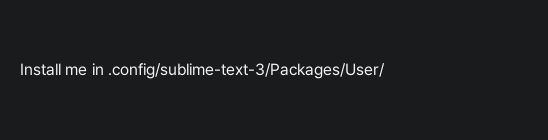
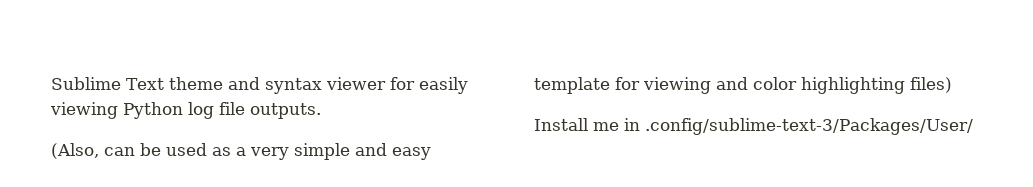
(20, 69) none -> [51,77,468,94] [50,102,321,119] [51,143,431,160] [534,77,952,94] Sublime Text theme and syntax viewer for easily viewing Python log file outputs. // (Also, can be used as a very simple and easy template for viewing and color highlighting files) //

